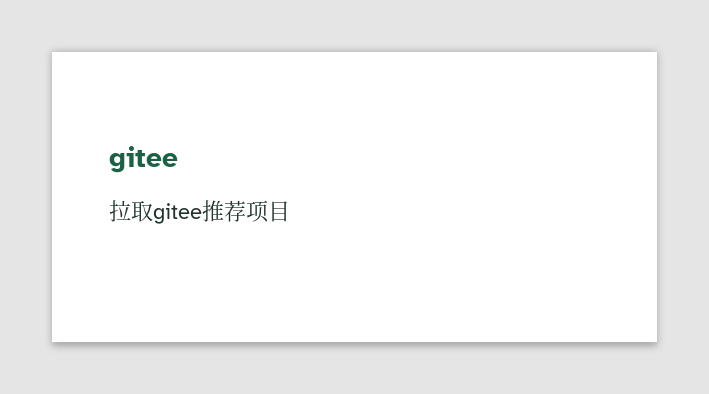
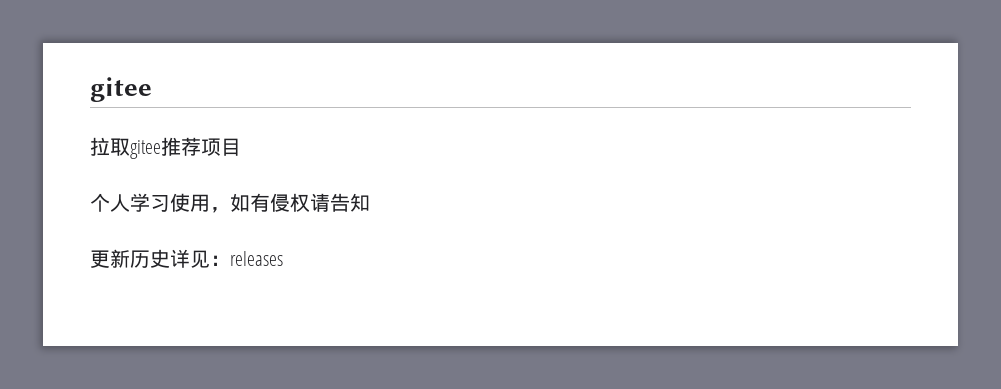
(290, 211) none -> [90,193,370,213] [90,249,283,268] // 个人学习使用，如有侵权请告知 // 更新历史详见：releases

